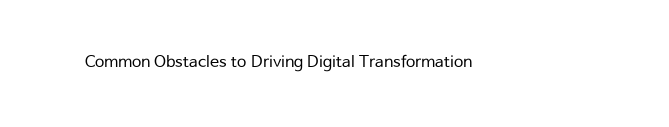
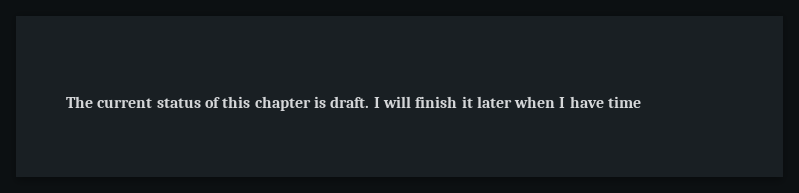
[85,54,472,72] Common Obstacles to Driving Digital Transformation -> [66,96,642,111] The current status of this chapter is draft. I will finish it later when I have time

